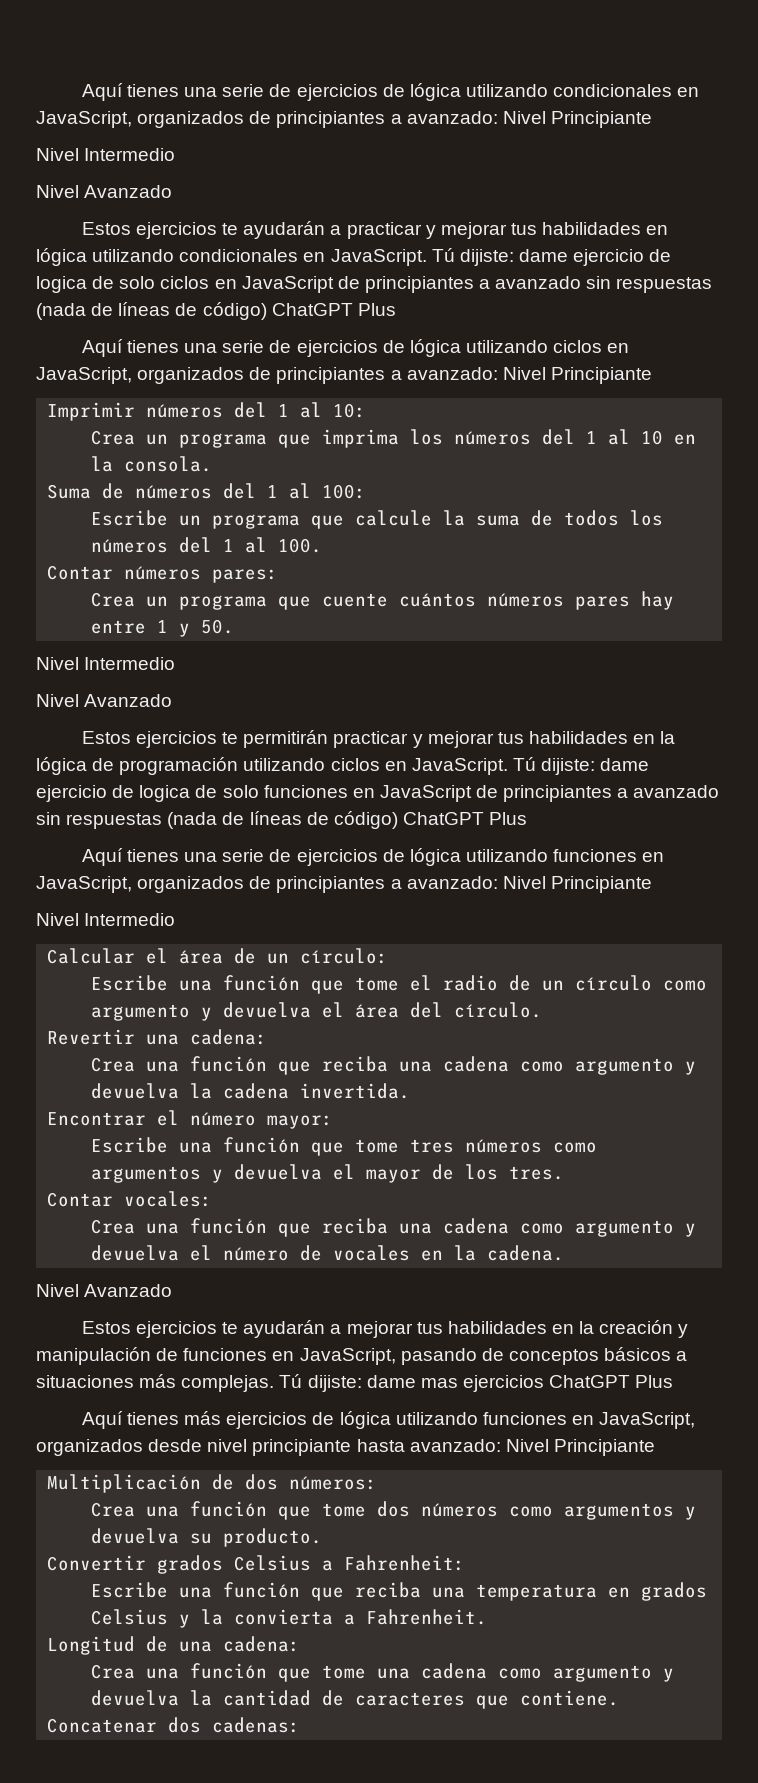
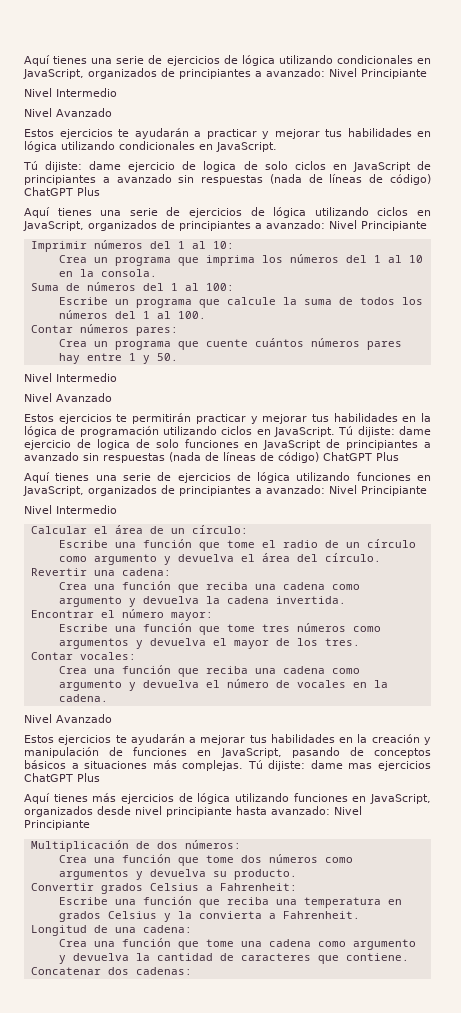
(427, 257) none -> (277, 147) //

